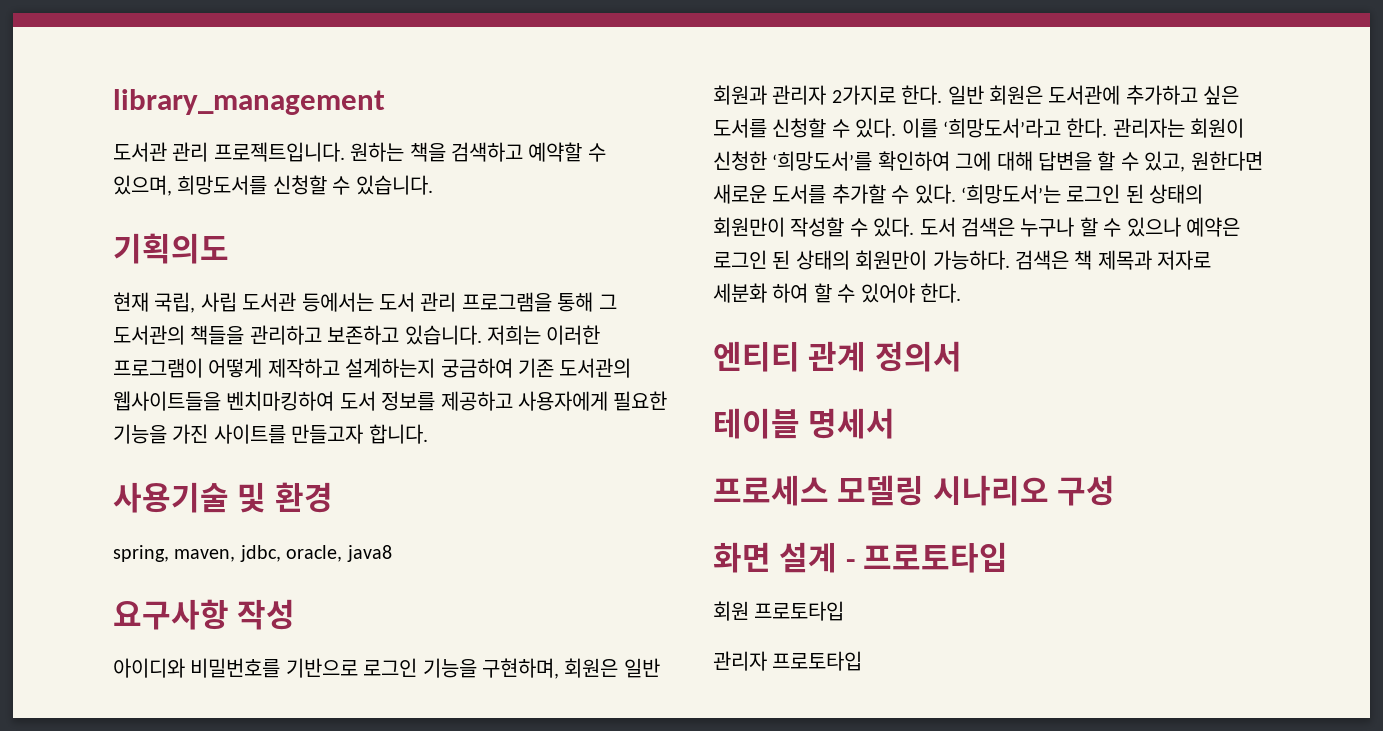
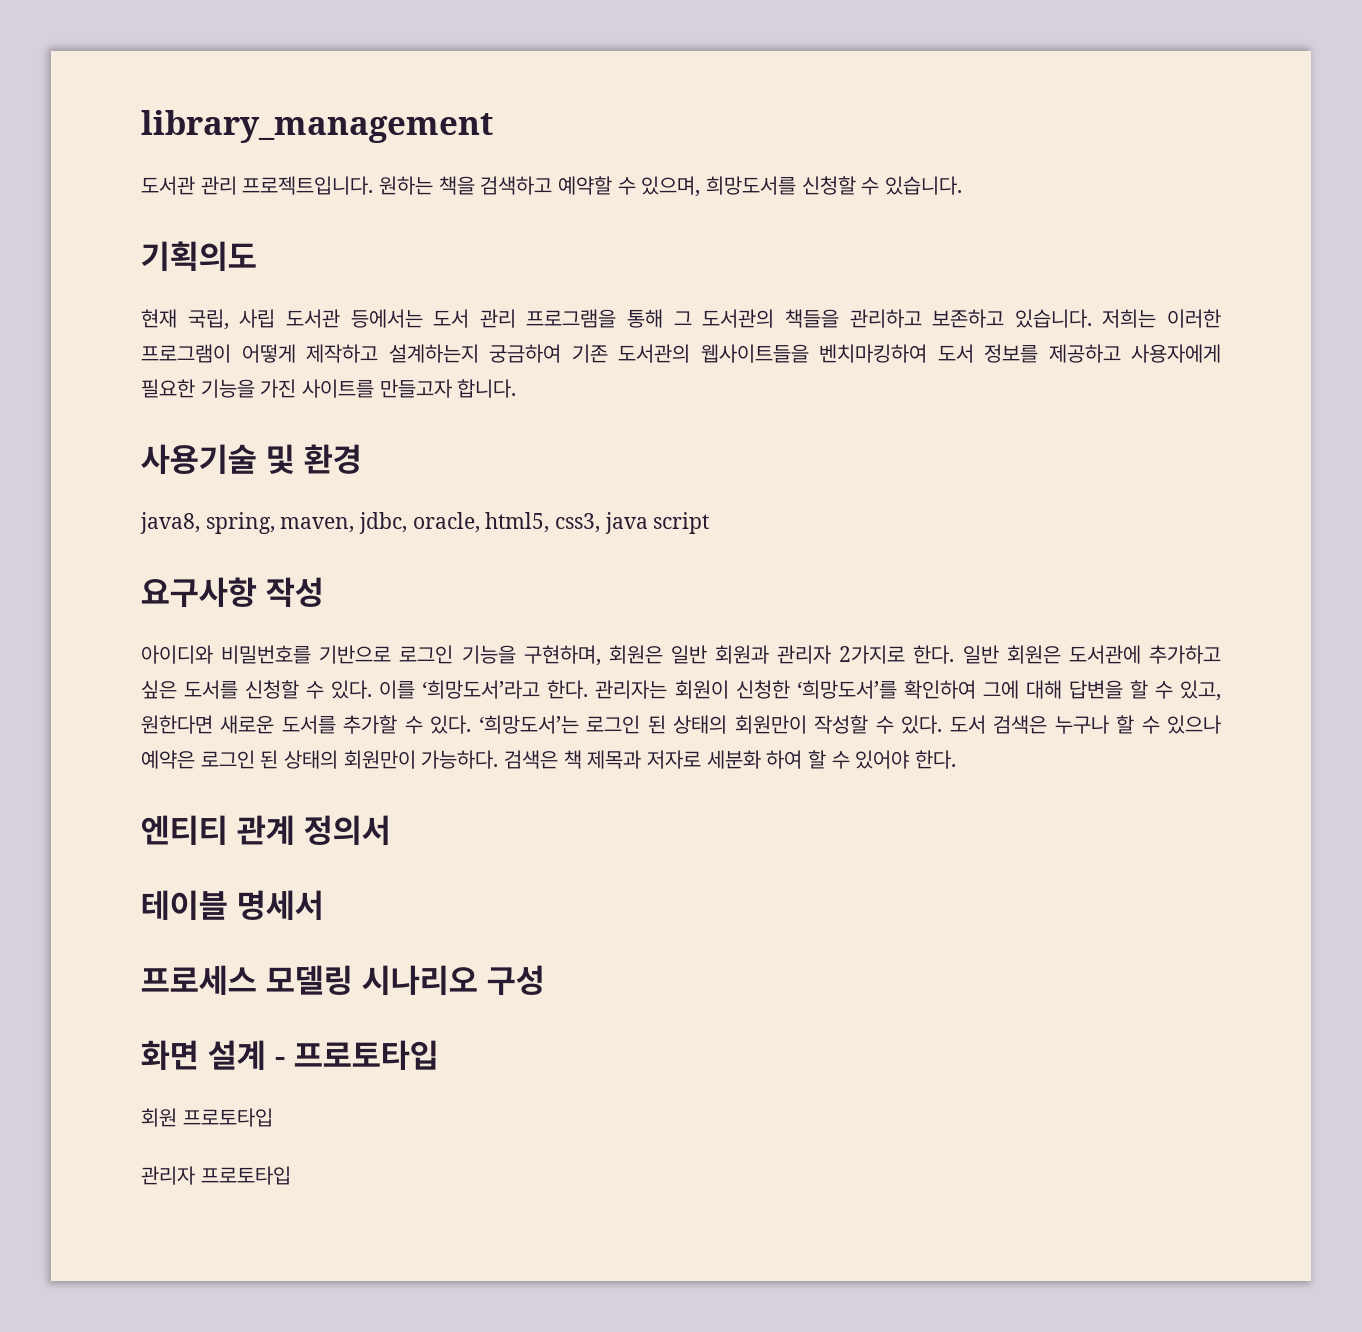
(333, 497) none -> [140,512,200,534] java8,
[346,545,392,562] java8 -> [485,512,710,534] html5, css3, java script

